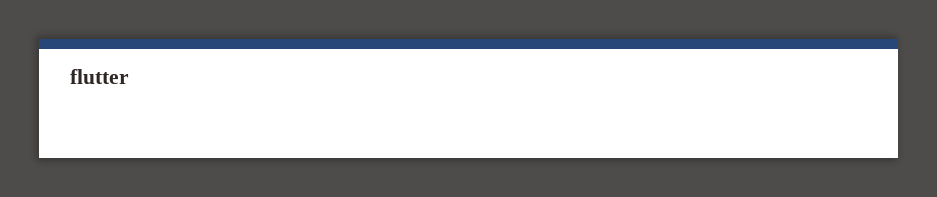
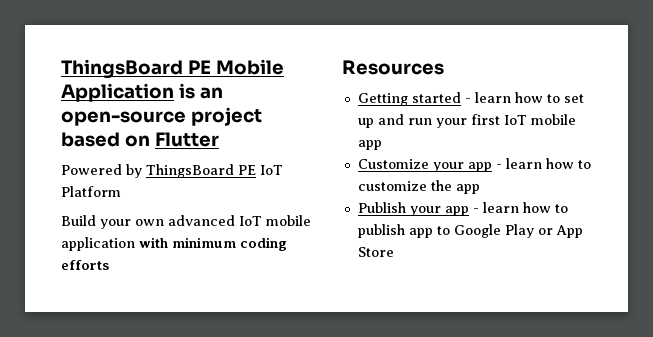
[70,69,129,84] flutter -> [61,59,284,79] [61,83,223,102] [61,107,262,126] [61,132,219,147] [61,164,283,178] [61,186,121,197] [61,215,311,229] [61,237,287,251] [61,260,109,270] [342,60,444,75] [357,92,584,106] [357,114,576,128] [357,140,382,150] [357,158,591,172] [357,180,480,194] [357,202,568,216] [357,224,583,238] [357,247,394,257] ThingsBoard PE Mobile Application is an open-source project based on Flutter // Powered by ThingsBoard PE IoT Platform // Build your own advanced IoT mobile application with minimum coding efforts // Resources // Getting started - learn how to set up and run your first IoT mobile app // Customize your app - learn how to customize the app // Publish your app - learn how to publish app to Google Play or App Store

